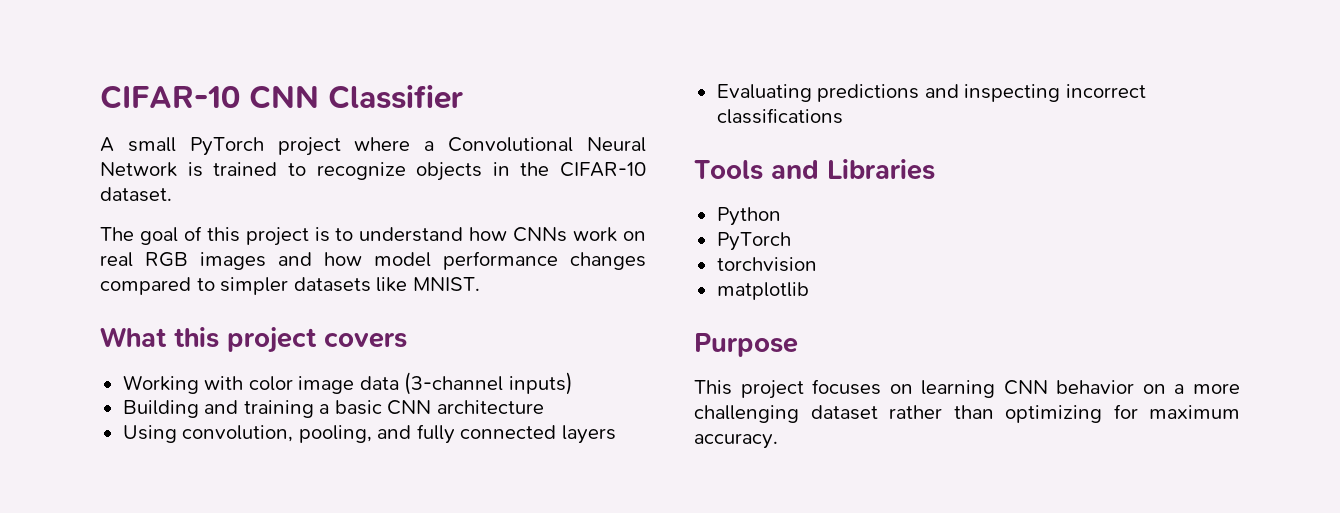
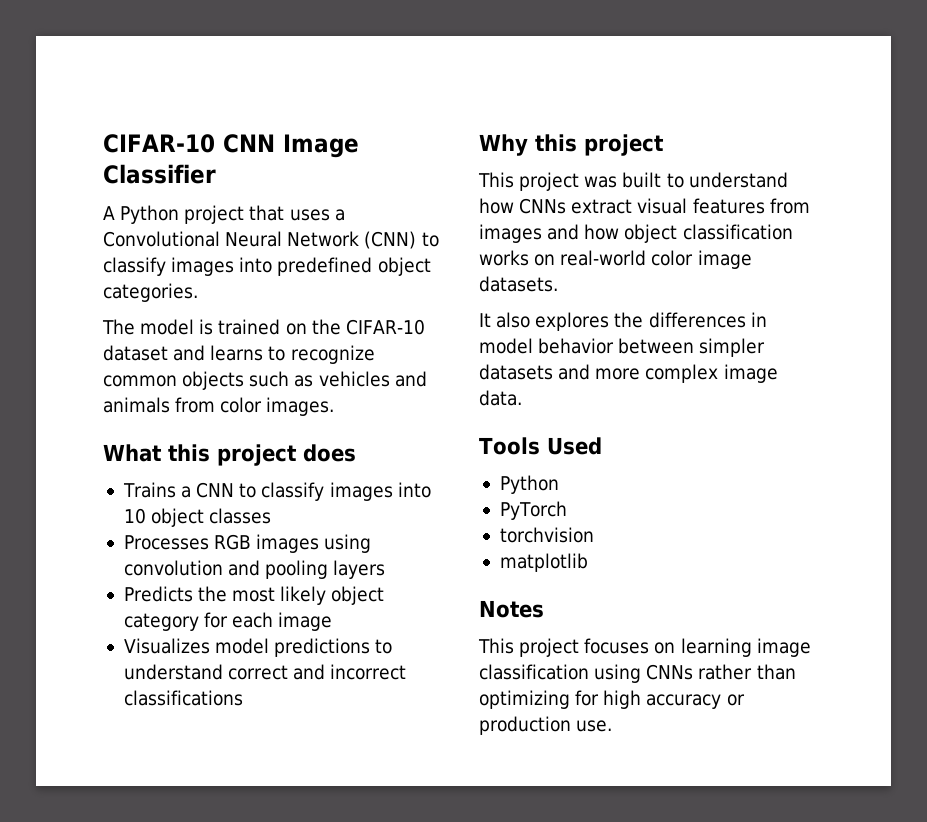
(319, 97) none -> [282,134,359,158] Image
[127,137,646,156] [100,162,646,181] [100,187,172,202] [100,226,647,246] [100,251,646,270] [100,277,480,295] [100,327,407,353] [122,372,573,395] [122,400,544,418] [122,424,616,444] [716,84,1146,102] [716,108,843,124] small PyTorch project where a Convolutional Neural Network is trained to recognize objects in the CIFAR-10 dataset. // The goal of this project is to understand how CNNs work on real RGB images and how model performance changes compared to simpler datasets like MNIST. // What this project covers // Working with color image data (3-channel inputs) // Building and training a basic CNN architecture // Using convolution, pooling, and fully connected layers // Evaluating predictions and inspecting incorrect classifications -> [120,205,345,224] [103,231,439,249] [103,257,431,276] [103,283,198,302] [102,319,425,335] [103,345,375,364] [103,371,427,390] [103,397,335,416] [103,444,356,466] [122,482,431,501] [123,508,272,527] [123,534,372,553] [123,560,386,579] [123,586,385,605] [123,612,333,631] [123,638,393,657] [123,664,407,680] [123,690,243,706] [479,134,664,156] [478,172,788,191] [479,198,810,214] [479,224,793,243] [479,250,752,269] [479,276,558,292] [479,312,767,331] [479,338,766,357] [479,364,778,383] [479,390,522,406] Python project that uses a Convolutional Neural Network (CNN) to classify images into predefined object categories. // The model is trained on the CIFAR-10 dataset and learns to recognize common objects such as vehicles and animals from color images. // What this project does // Trains a CNN to classify images into 10 object classes // Processes RGB images using convolution and pooling layers // Predicts the most likely object category for each image // Visualizes model predictions to understand correct and incorrect classifications // Why this project // This project was built to understand how CNNs extract visual features from images and how object classification works on real-world color image datasets. // It also explores the differences in model behavior between simpler datasets and more complex image data.
[771,159,935,180] and Libraries -> [546,437,602,455] Used
[694,333,798,357] Purpose -> [479,600,544,618] Notes
[1003,380,1240,395] [694,404,1240,423] [694,433,778,449] CNN behavior on a more challenging dataset rather than optimizing for maximum accuracy. -> [756,638,811,657] [479,664,796,683] [479,690,745,709] [479,716,613,735] image classification using CNNs rather than optimizing for high accuracy or production use.

